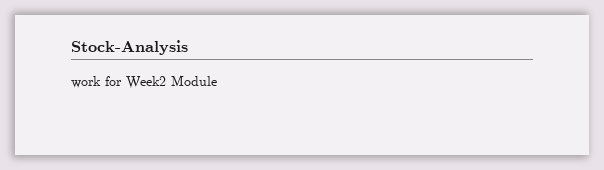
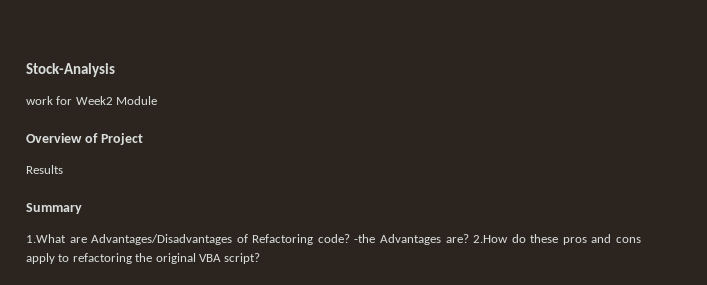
(217, 80) none -> [26,133,143,145] [26,165,63,174] [26,203,82,214] [26,234,641,245] [26,253,261,264] // Overview of Project // Results // Summary // 1.What are Advantages/Disadvantages of Refactoring code? -the Advantages are? 2.How do these pros and cons apply to refactoring the original VBA script?

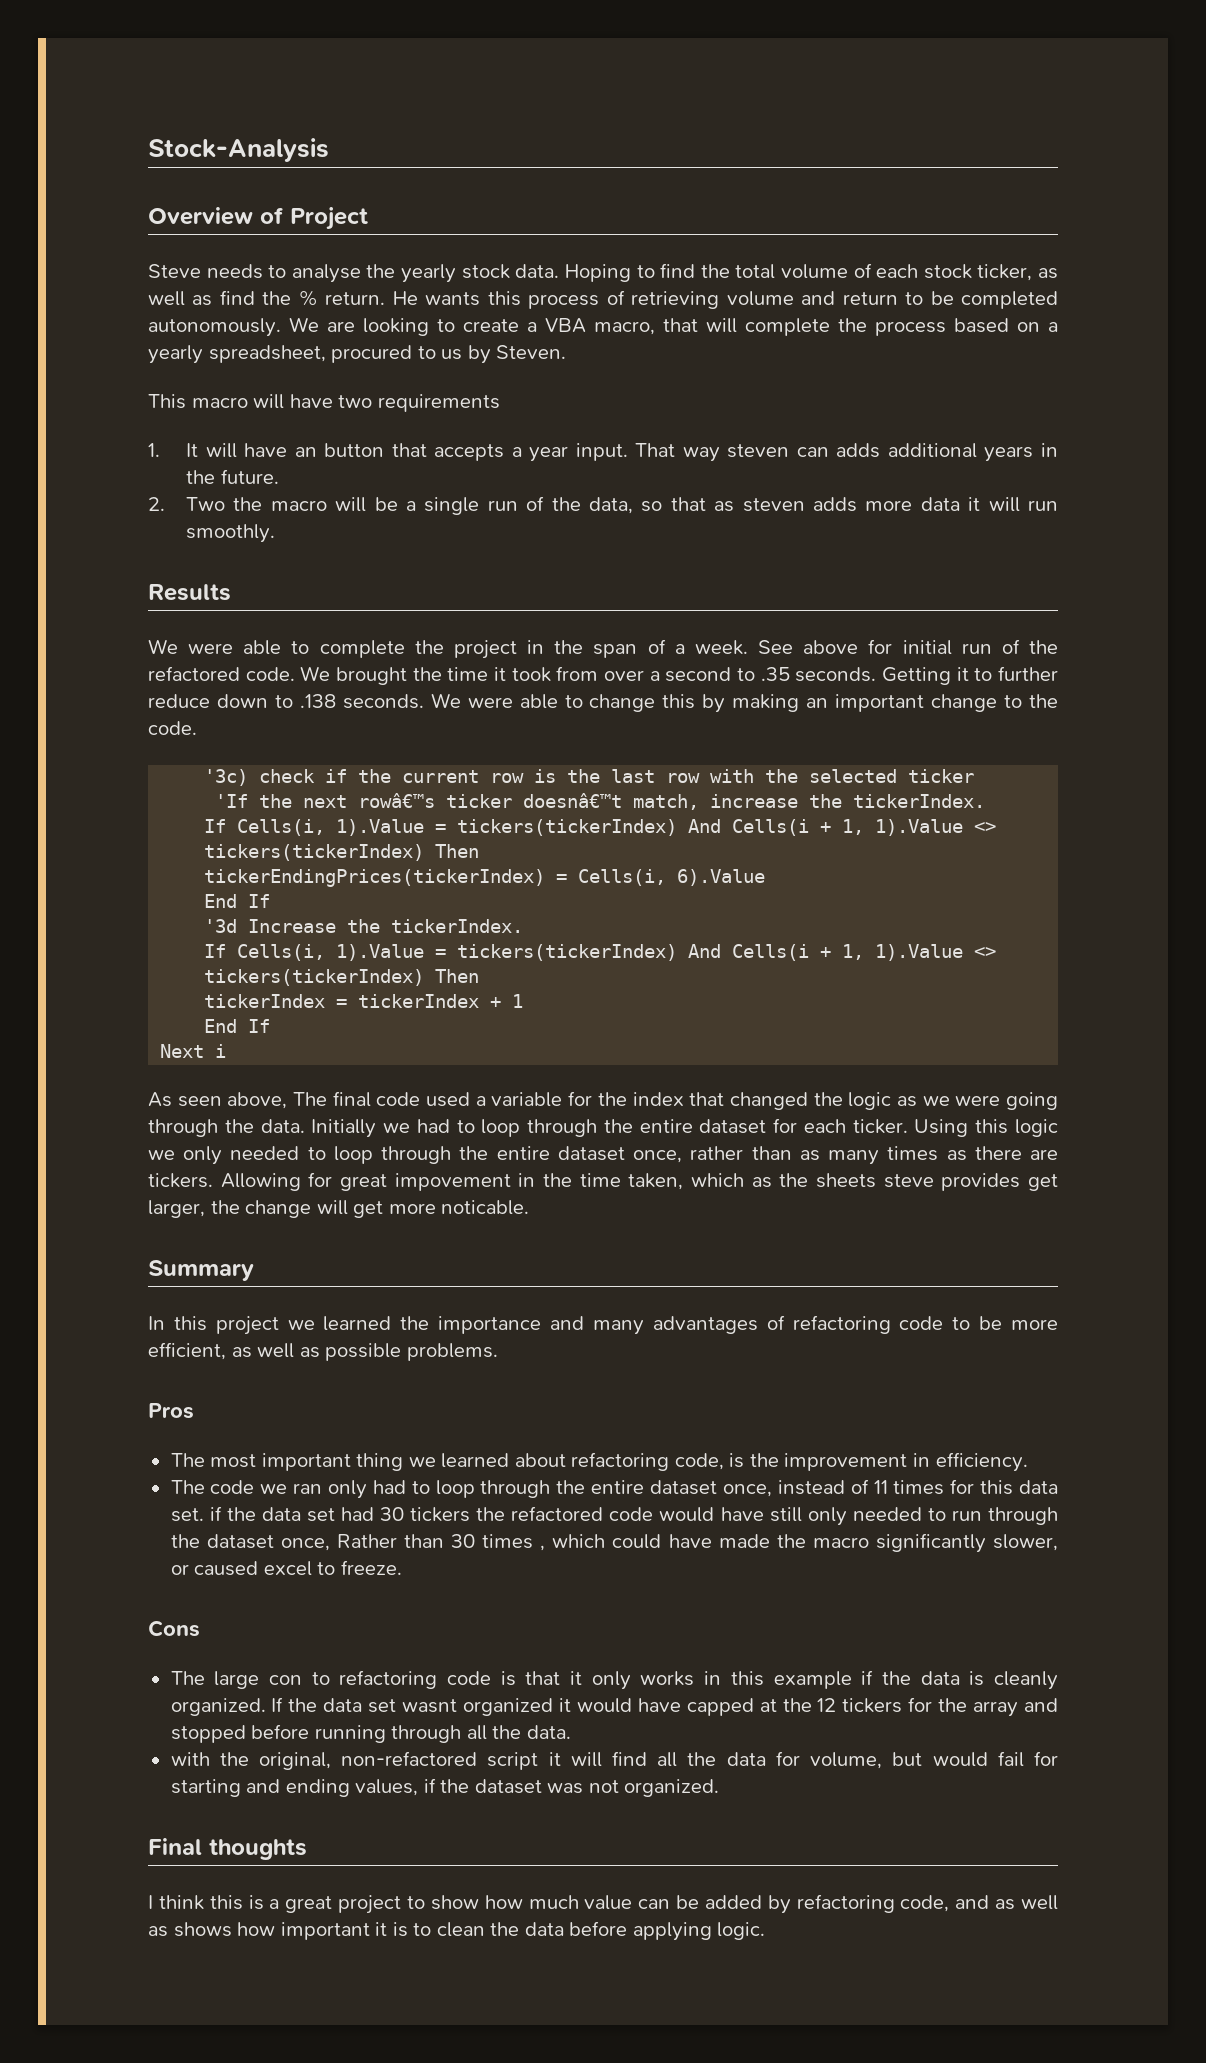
[26,96,158,105] // work for Week2 Module -> (329, 150) none
[26,165,63,174] [26,203,82,214] [26,234,641,245] [26,253,261,264] Results // Summary // 1.What are Advantages/Disadvantages of Refactoring code? -the Advantages are? 2.How do these pros and cons apply to refactoring the original VBA script? -> [148,263,1058,283] [148,290,1059,309] [148,317,1058,337] [148,345,567,364] [148,394,500,412] [148,443,1058,462] [186,469,279,484] [148,496,1059,515] [186,524,276,543] [148,584,231,601] [148,639,1058,659] [148,666,1058,685] [148,693,1059,713] [148,721,197,735] [204,769,975,786] [215,793,986,810] [204,819,997,836] [204,844,480,861] [204,869,766,887] [204,894,271,908] [204,919,524,933] [204,944,997,961] [204,969,480,986] [204,994,524,1008] [204,1019,271,1033] [160,1044,227,1058] [148,1091,1059,1110] [148,1118,1058,1138] [148,1146,1059,1165] [148,1172,1058,1191] [148,1200,530,1218] [148,1260,254,1281] [148,1315,1058,1335] [148,1342,498,1361] [148,1403,194,1419] [170,1452,1028,1472] [170,1479,1059,1499] [170,1506,1058,1526] [170,1533,1059,1553] [170,1560,402,1576] [148,1620,200,1637] [170,1670,1059,1690] [170,1697,1058,1717] [170,1724,571,1743] [170,1751,1059,1770] [170,1778,720,1797] [148,1838,307,1860] [148,1894,1059,1914] [148,1921,766,1941] Steve needs to analyse the yearly stock data. Hoping to find the total volume of each stock ticker, as well as find the % return. He wants this process of retrieving volume and return to be completed autonomously. We are looking to create a VBA macro, that will complete the process based on a yearly spreadsheet, procured to us by Steven. // This macro will have two requirements // 1. It will have an button that accepts a year input. That way steven can adds additional years in the future. // 2. Two the macro will be a single run of the data, so that as steven adds more data it will run smoothly. // Results // We were able to complete the project in the span of a week. See above for initial run of the refactored code. We brought the time it took from over a second to .35 seconds. Getting it to further reduce down to .138 seconds. We were able to change this by making an important change to the code. // '3c) check if the current row is the last row with the selected ticker // 'If the next rowâ€™s ticker doesnâ€™t match, increase the tickerIndex. // If Cells(i, 1).Value = tickers(tickerIndex) And Cells(i + 1, 1).Value <> tickers(tickerIndex) Then // tickerEndingPrices(tickerIndex) = Cells(i, 6).Value // End If // '3d Increase the tickerIndex. // If Cells(i, 1).Value = tickers(tickerIndex) And Cells(i + 1, 1).Value <> tickers(tickerIndex) Then // tickerIndex = tickerIndex + 1 // End If // Next i // As seen above, The final code used a variable for the index that changed the logic as we were going through the data. Initially we had to loop through the entire dataset for each ticker. Using this logic we only needed to loop through the entire dataset once, rather than as many times as there are tickers. Allowing for great impovement in the time taken, which as the sheets steve provides get larger, the change will get more noticable. // Summary // In this project we learned the importance and many advantages of refactoring code to be more efficient, as well as possible problems. // Pros // The most important thing we learned about refactoring code, is the improvement in efficiency. // The code we ran only had to loop through the entire dataset once, instead of 11 times for this data set. if the data set had 30 tickers the refactored code would have still only needed to run through the dataset once, Rather than 30 times , which could have made the macro significantly slower, or caused excel to freeze. // Cons // The large con to refactoring code is that it only works in this example if the data is cleanly organized. If the data set wasnt organized it would have capped at the 12 tickers for the array and stopped before running through all the data. // with the original, non-refactored script it will find all the data for volume, but would fail for starting and ending values, if the dataset was not organized. // Final thoughts // I think this is a great project to show how much value can be added by refactoring code, and as well as shows how important it is to clean the data before applying logic.

